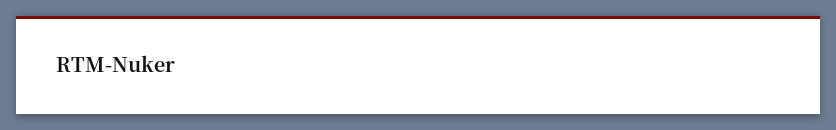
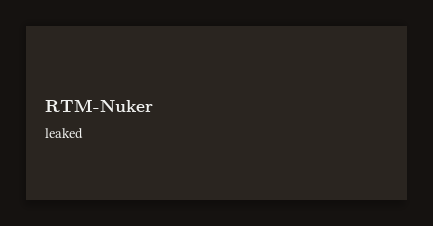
(175, 63) none -> [45,128,83,139] // leaked

